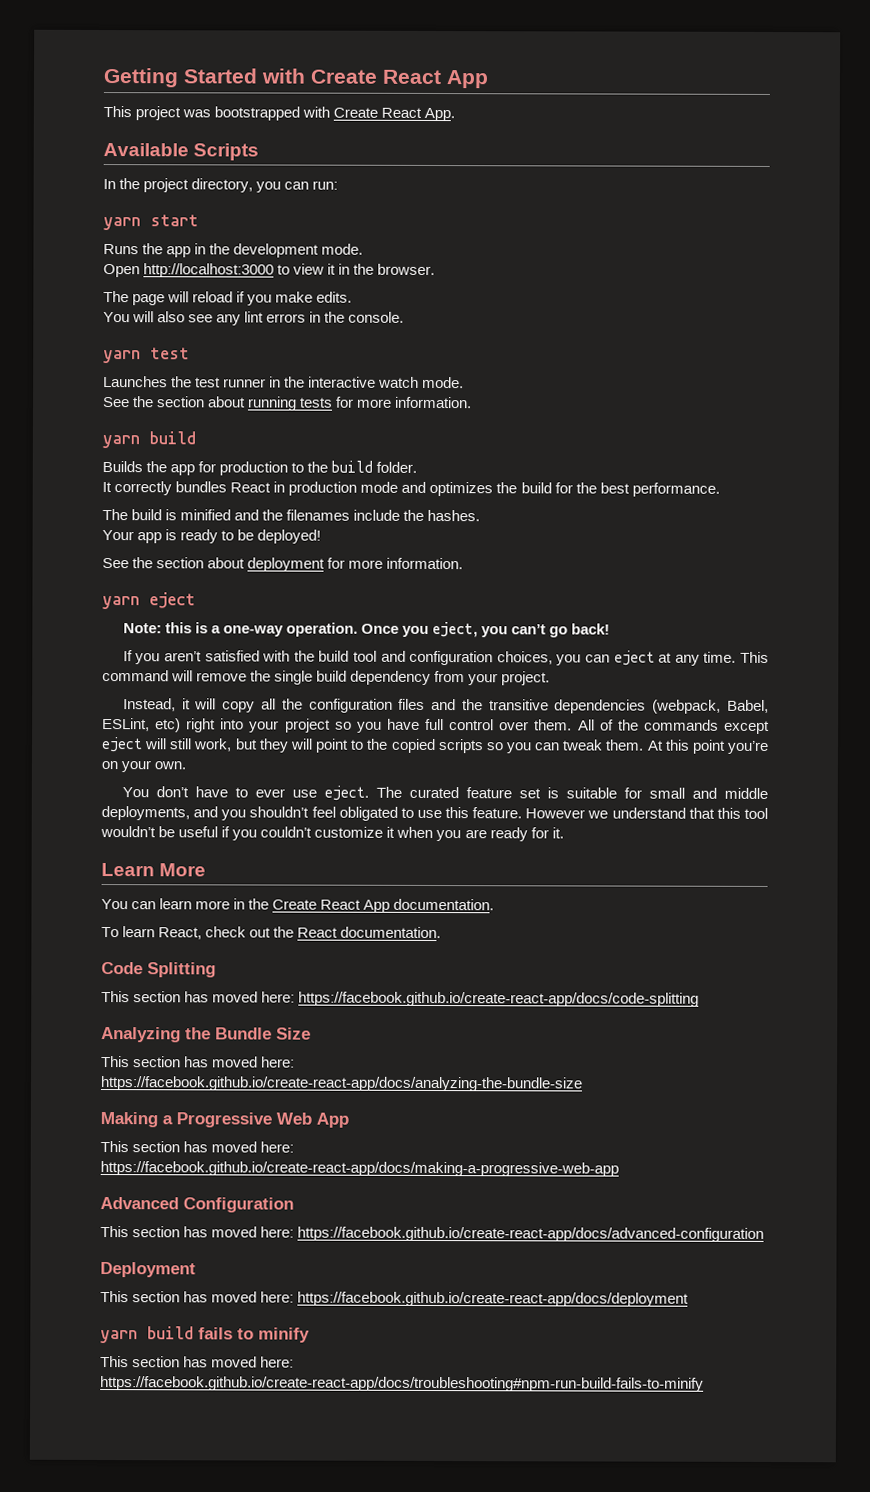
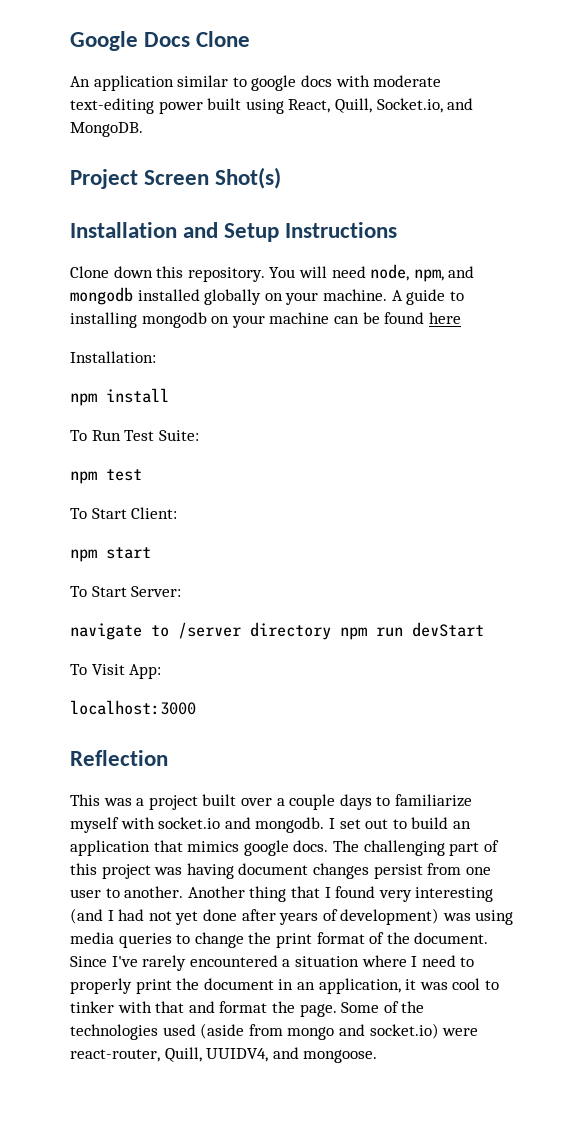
[103,68,489,89] [103,106,456,122] [103,143,260,161] [103,178,339,193] [103,214,199,231] [103,243,364,258] [103,263,436,278] [103,291,353,306] [103,311,405,326] [103,347,190,364] [103,376,465,389] [103,396,473,411] [102,431,196,449] [102,460,418,476] [102,481,720,497] [102,509,481,522] [102,529,322,544] [102,557,464,572] [102,592,196,610] [122,621,611,638] [122,650,770,666] [102,670,551,686] [122,698,769,714] [102,718,771,734] [101,737,769,754] [101,760,187,773] [121,785,769,801] [101,806,768,821] [100,826,564,842] [101,863,207,877] [101,898,495,913] [101,926,442,940] [101,962,216,978] [101,991,700,1007] [101,1027,311,1043] [101,1056,296,1068] [100,1076,583,1092] [100,1112,349,1128] [100,1141,295,1153] [100,1161,619,1177] [100,1197,294,1213] [100,1226,765,1242] [100,1262,196,1278] [100,1291,690,1307] [100,1326,310,1344] [100,1356,295,1368] [100,1376,704,1392] Getting Started with Create React App // This project was bootstrapped with Create React App. // Available Scripts // In the project directory, you can run: // yarn start // Runs the app in the development mode. // Open http://localhost:3000 to view it in the browser. // The page will reload if you make edits. // You will also see any lint errors in the console. // yarn test // Launches the test runner in the interactive watch mode. // See the section about running tests for more information. // yarn build // Builds the app for production to the build folder. // It correctly bundles React in production mode and optimizes the build for the best performance. // The build is minified and the filenames include the hashes. // Your app is ready to be deployed! // See the section about deployment for more information. // yarn eject // Note: this is a one-way operation. Once you eject, you can’t go back! // If you aren’t satisfied with the build tool and configuration choices, you can eject at any time. This command will remove the single build dependency from your project. // Instead, it will copy all the configuration files and the transitive dependencies (webpack, Babel, ESLint, etc) right into your project so you have full control over them. All of the commands except eject will still work, but they will point to the copied scripts so you can tweak them. At this point you’re on your own. // You don’t have to ever use eject. The curated feature set is suitable for small and middle deployments, and you shouldn’t feel obligated to use this feature. However we understand that this tool wouldn’t be useful if you couldn’t customize it when you are ready for it. // Learn More // You can learn more in the Create React App documentation. // To learn React, check out the React documentation. // Code Splitting // This section has moved here: https://facebook.github.io/create-react-app/docs/code-splitting // Analyzing the Bundle Size // This section has moved here: https://facebook.github.io/create-react-app/docs/analyzing-the-bundle-size // Making a Progressive Web App // This section has moved here: https://facebook.github.io/create-react-app/docs/making-a-progressive-web-app // Advanced Configuration // This section has moved here: https://facebook.github.io/create-react-app/docs/advanced-configuration // Deployment // This section has moved here: https://facebook.github.io/create-react-app/docs/deployment // yarn build fails to minify // This section has moved here: https://facebook.github.io/create-react-app/docs/troubleshooting#npm-run-build-fails-to-minify -> [70,31,251,51] [70,75,442,91] [70,98,474,114] [70,122,143,137] [70,167,282,189] [70,222,398,242] [70,264,475,282] [70,287,464,305] [70,312,461,328] [70,351,156,363] [70,388,169,406] [70,430,199,441] [70,469,142,484] [70,507,178,519] [70,547,151,562] [70,586,182,597] [70,622,484,640] [70,664,162,679] [70,700,196,715] [70,750,168,766] [70,794,472,810] [70,817,471,833] [70,840,499,856] [70,863,491,879] [70,886,494,902] [70,908,514,925] [70,932,489,948] [70,955,475,971] [70,978,499,994] [70,1001,425,1017] [70,1023,479,1040] [70,1047,378,1063] Google Docs Clone // An application similar to google docs with moderate text-editing power built using React, Quill, Socket.io, and MongoDB. // Project Screen Shot(s) // Installation and Setup Instructions // Clone down this repository. You will need node, npm, and mongodb installed globally on your machine. A guide to installing mongodb on your machine can be found here // Installation: // npm install // To Run Test Suite: // npm test // To Start Client: // npm start // To Start Server: // navigate to /server directory npm run devStart // To Visit App: // localhost:3000 // Reflection // This was a project built over a couple days to familiarize myself with socket.io and mongodb. I set out to build an application that mimics google docs. The challenging part of this project was having document changes persist from one user to another. Another thing that I found very interesting (and I had not yet done after years of development) was using media queries to change the print format of the document. Since I've rarely encountered a situation where I need to properly print the document in an application, it was cool to tinker with that and format the page. Some of the technologies used (aside from mongo and socket.io) were react-router, Quill, UUIDV4, and mongoose.

